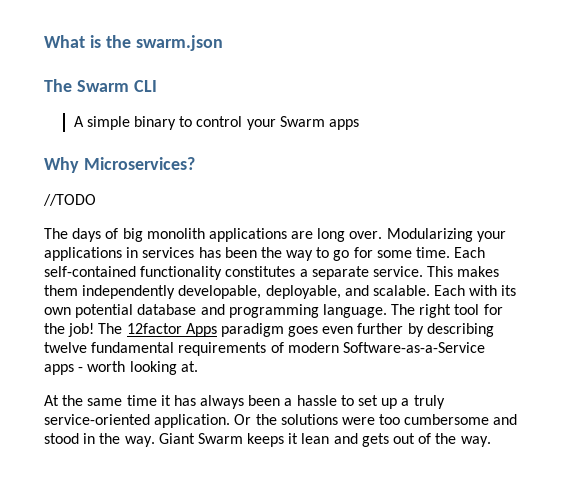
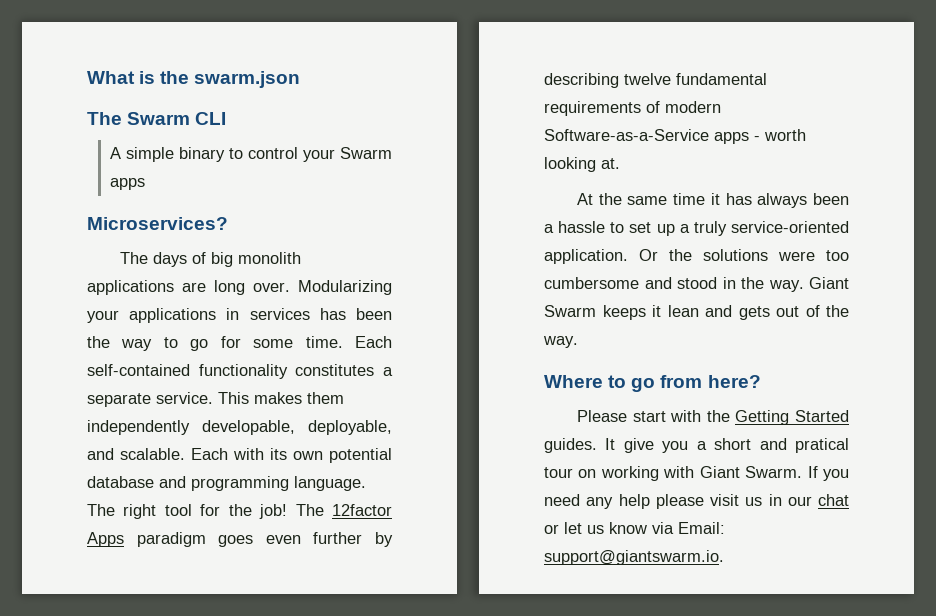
[44,157,79,173] Why -> (145, 184) none
[43,194,96,206] // //TODO -> (228, 223) none
(491, 441) none -> [544,375,761,392] [576,410,849,425] [544,438,849,453] [544,466,849,481] [544,494,849,509] [544,522,725,534] [544,550,724,565] // Where to go from here? // Please start with the Getting Started guides. It give you a short and pratical tour on working with Giant Swarm. If you need any help please visit us in our chat or let us know via Email: support@giantswarm.io.

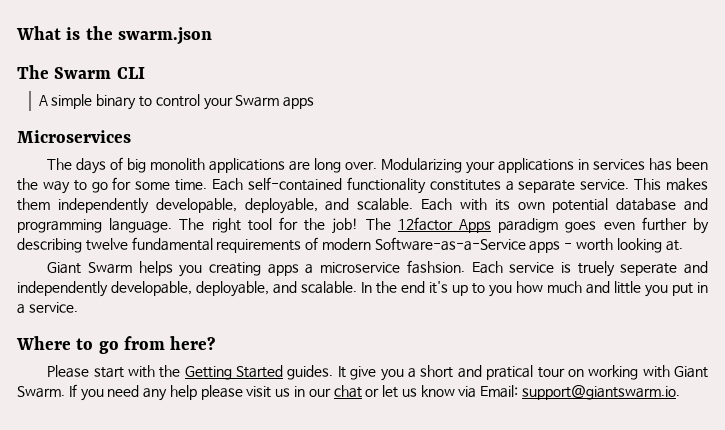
[87,217,228,230] Microservices? -> [17,130,131,143] Microservices
[576,193,849,208] [544,221,849,236] [544,249,849,264] [544,277,849,292] [544,305,849,320] [543,336,578,348] At the same time it has always been a hassle to set up a truly service-oriented application. Or the solutions were too cumbersome and stood in the way. Giant Swarm keeps it lean and gets out of the way. -> [47,260,708,277] [17,281,708,297] [17,302,78,314] Giant Swarm helps you creating apps a microservice fashsion. Each service is truely seperate and independently developable, deployable, and scalable. In the end it's up to you how much and little you put in a service.

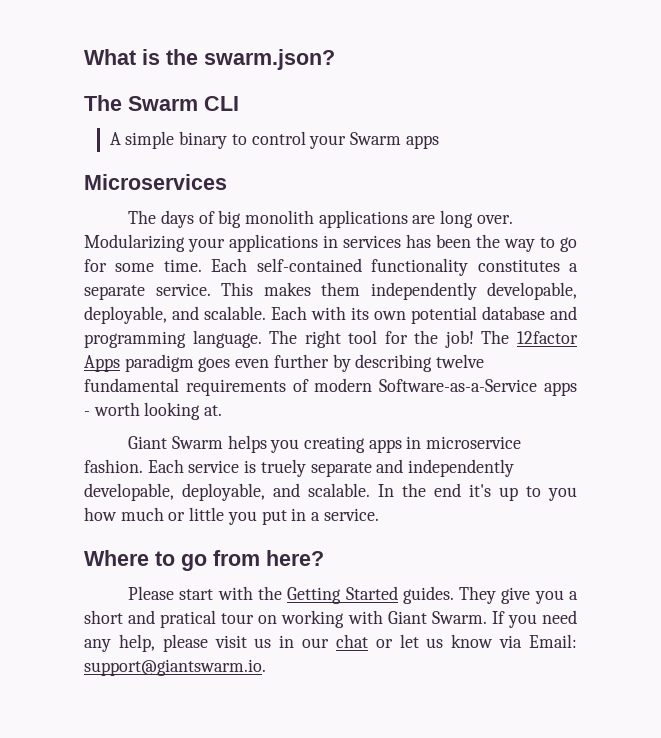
[117,27,212,45] swarm.json -> [204,49,335,70] swarm.json?
[305,260,465,274] a microservice fashsion. -> [406,436,522,449] [84,459,143,473] in microservice fashion.
[620,263,678,276] seperate -> [310,462,372,477] separate
[586,281,610,294] and -> [168,512,186,521] or
[337,366,346,378] It -> [459,586,497,604] They
[169,385,197,400] help -> [118,634,155,652] help,

